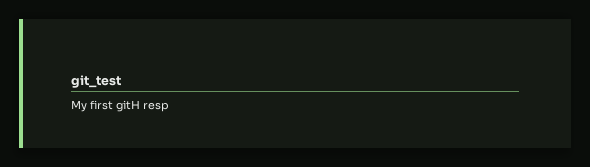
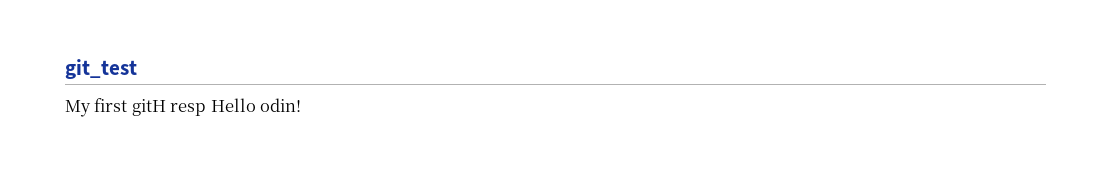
(169, 107) none -> [210,98,302,112] Hello odin!

